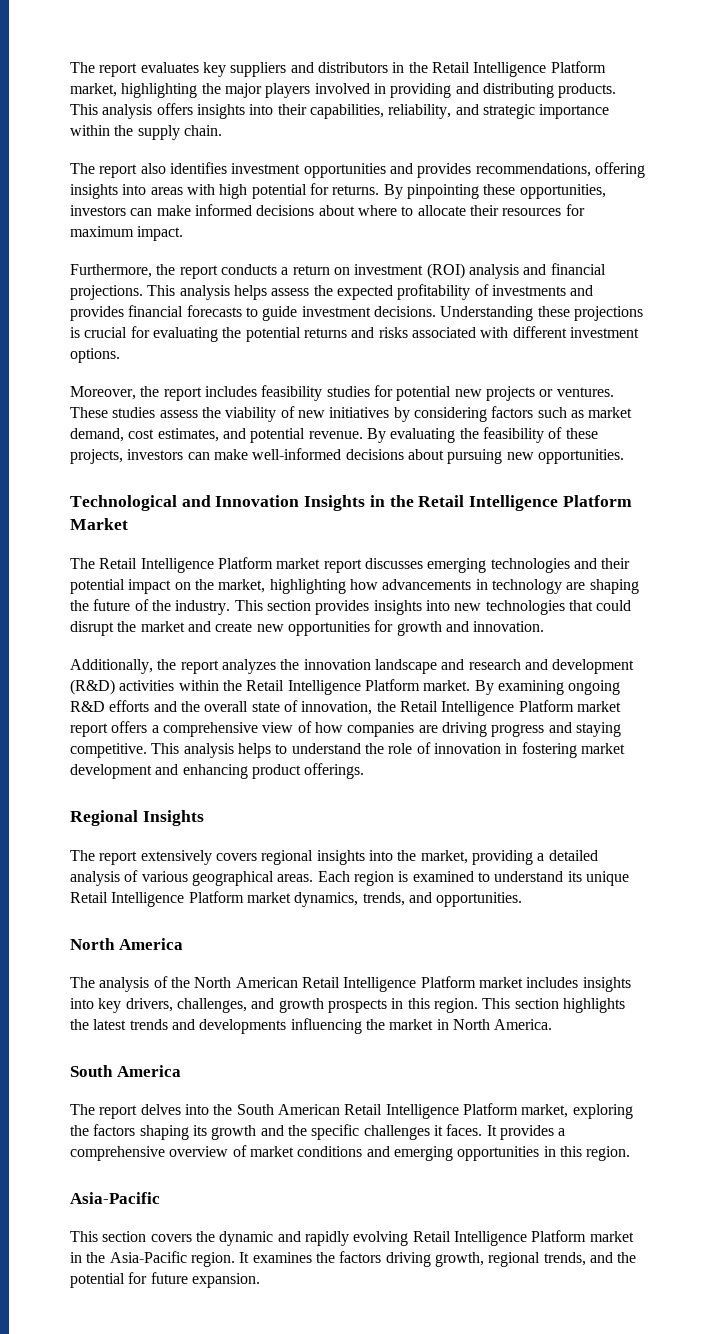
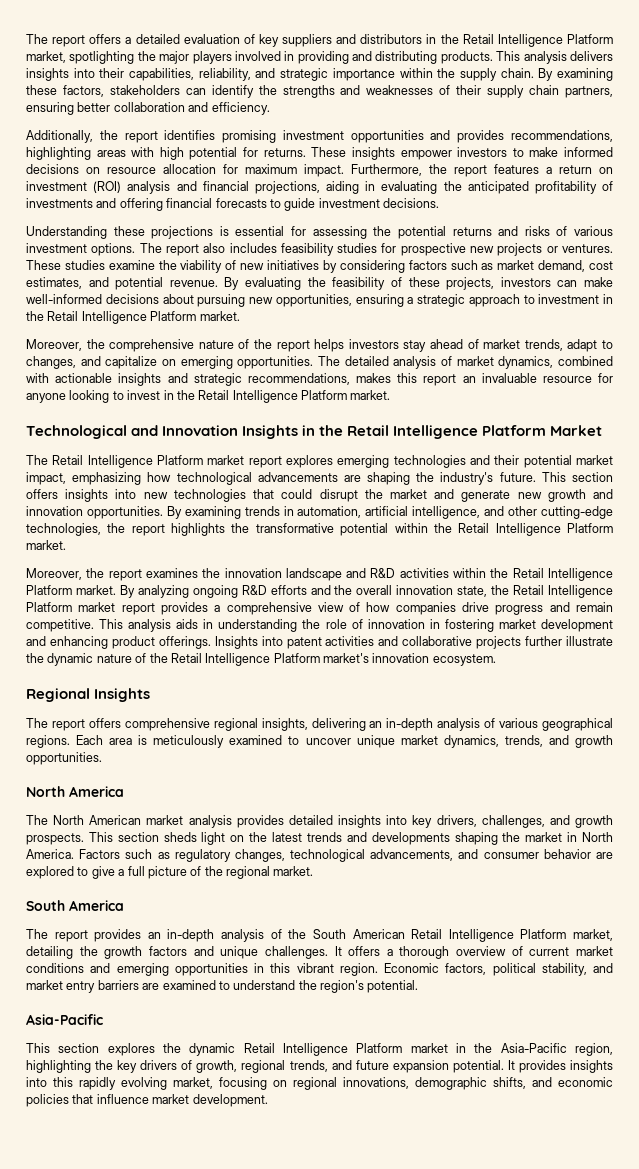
[70,62,199,77] The report evaluates -> [26,34,255,47] The report offers a detailed evaluation of
[121,83,198,98] highlighting -> [69,51,135,64] spotlighting
[156,103,193,115] offers -> [569,51,613,61] delivers
[70,162,227,178] // The report also identifies -> [538,68,613,81] [26,85,613,98] [26,102,270,115] [26,130,277,143] By examining these factors, stakeholders can identify the strengths and weaknesses of their supply chain partners, ensuring better collaboration and efficiency. // Additionally, the report identifies promising
[594,162,645,178] [70,184,147,199] offering insights into -> [26,147,91,160] highlighting
[383,184,606,199] [70,204,562,216] By pinpointing these opportunities, investors can make informed decisions about where to allocate their resources -> [311,147,614,160] [26,164,216,174] These insights empower investors to make informed decisions on resource allocation
(184, 233) // -> (344, 170) none
[220,264,277,275] conducts -> [494,164,539,174] features
[70,285,393,300] projections. This analysis helps assess the expected -> [254,181,529,194] projections, aiding in evaluating the anticipated
[70,306,124,321] provides -> [119,198,163,211] offering
(436, 311) none -> (439, 203) //
[84,326,218,342] crucial for evaluating -> [235,226,367,239] essential for assessing
[411,326,567,338] associated with different -> [556,226,614,236] of various
[70,386,202,401] // Moreover, the report -> [139,243,226,256] The report also
[396,386,452,401] potential -> [400,243,466,256] prospective
[159,410,198,418] assess -> [108,260,155,270] examine
[537,449,624,464] opportunities. -> [275,294,613,307] [26,311,240,324] [26,339,614,352] [26,356,613,369] [26,373,613,386] [26,390,391,403] opportunities, ensuring a strategic approach to investment in the Retail Intelligence Platform market. // Moreover, the comprehensive nature of the report helps investors stay ahead of market trends, adapt to changes, and capitalize on emerging opportunities. The detailed analysis of market dynamics, combined with actionable insights and strategic recommendations, makes this report an invaluable resource for anyone looking to invest in the Retail Intelligence Platform market.
[364,558,423,569] discusses -> [286,455,333,468] explores
[128,579,639,594] [70,599,370,615] impact on the market, highlighting how advancements in technology are shaping the future of the industry. This section provides -> [575,455,613,465] [26,472,613,485] [26,489,58,499] market impact, emphasizing how technological advancements are shaping the industry's future. This section offers
[215,620,545,636] [70,659,635,674] [70,679,115,695] create new opportunities for growth and innovation. // Additionally, the report analyzes the innovation landscape and research and development (R&D) -> [461,489,613,502] [26,506,614,519] [26,523,614,536] [26,540,66,550] [26,568,396,581] generate new growth and innovation opportunities. By examining trends in automation, artificial intelligence, and other cutting-edge technologies, the report highlights the transformative potential within the Retail Intelligence Platform market. // Moreover, the report examines the innovation landscape and R&D
[497,680,564,695] examining -> [137,585,189,598] analyzing
[251,700,373,715] state of innovation, -> [396,585,488,597] innovation state,
[111,721,148,733] offers -> [160,602,208,615] provides
[418,722,487,737] are driving -> [462,602,490,612] drive
[575,722,621,737] staying -> [576,602,613,612] remain
[237,743,361,758] helps to understand -> [176,619,298,632] aids in understanding
[70,810,204,826] [70,850,598,865] [70,870,629,886] [70,891,244,907] // Regional Insights // The report extensively covers regional insights into the market, providing a detailed analysis of various geographical areas. Each region is examined to understand its unique Retail Intelligence Platform -> [214,636,614,649] [26,653,496,666] [26,688,151,702] [26,718,614,731] [26,735,395,748] Insights into patent activities and collaborative projects further illustrate the dynamic nature of the Retail Intelligence Platform market's innovation ecosystem. // Regional Insights // The report offers comprehensive regional insights, delivering an in-depth analysis of various geographical regions. Each area is meticulously examined to uncover unique
(432, 897) none -> [575,735,614,748] growth
[99,976,579,992] analysis of the North American Retail Intelligence Platform market includes -> [53,815,333,828] North American market analysis provides detailed
[327,998,625,1013] prospects in this region. This section highlights -> [26,832,245,845] prospects. This section sheds light on
[290,1018,362,1034] influencing -> [454,832,498,845] shaping
(553, 1024) none -> [79,849,613,862] [26,866,314,879] Factors such as regulatory changes, technological advancements, and consumer behavior are explored to give a full picture of the regional market.
[140,1104,209,1115] delves into -> [94,929,282,942] provides an in-depth analysis of
[572,1104,633,1119] [70,1124,566,1140] [70,1146,165,1161] exploring the factors shaping its growth and the specific challenges it faces. It provides a comprehensive -> [26,946,450,959] detailing the growth factors and unique challenges. It offers a thorough
(247, 1151) none -> [529,947,570,956] current
[586,1146,631,1161] region. -> [296,963,613,976] [26,980,419,993] vibrant region. Economic factors, political stability, and market entry barriers are examined to understand the region's potential.
[150,1231,409,1246] covers the dynamic and rapidly evolving -> [107,1043,236,1056] explores the dynamic
[190,1251,637,1267] [70,1272,260,1288] region. It examines the factors driving growth, regional trends, and the potential for future expansion. -> [574,1043,613,1056] [26,1060,613,1073] [26,1077,613,1090] [26,1094,268,1107] region, highlighting the key drivers of growth, regional trends, and future expansion potential. It provides insights into this rapidly evolving market, focusing on regional innovations, demographic shifts, and economic policies that influence market development.

